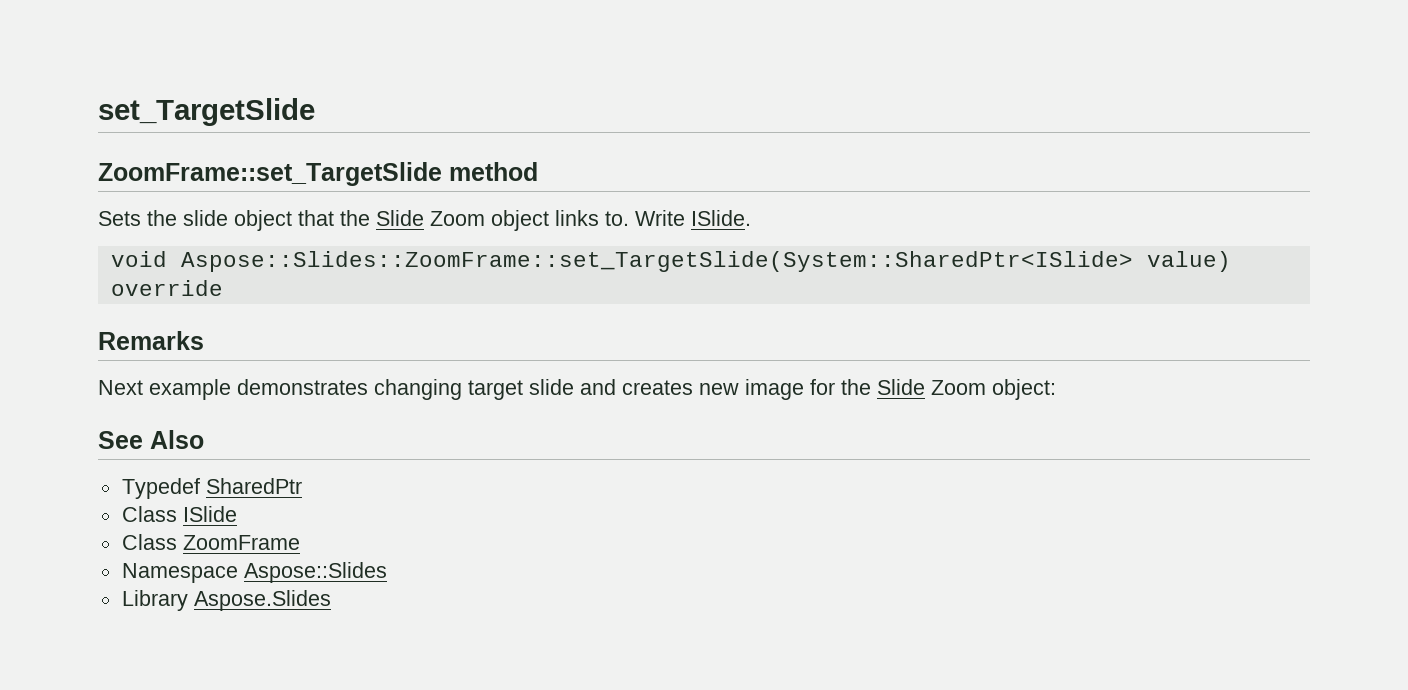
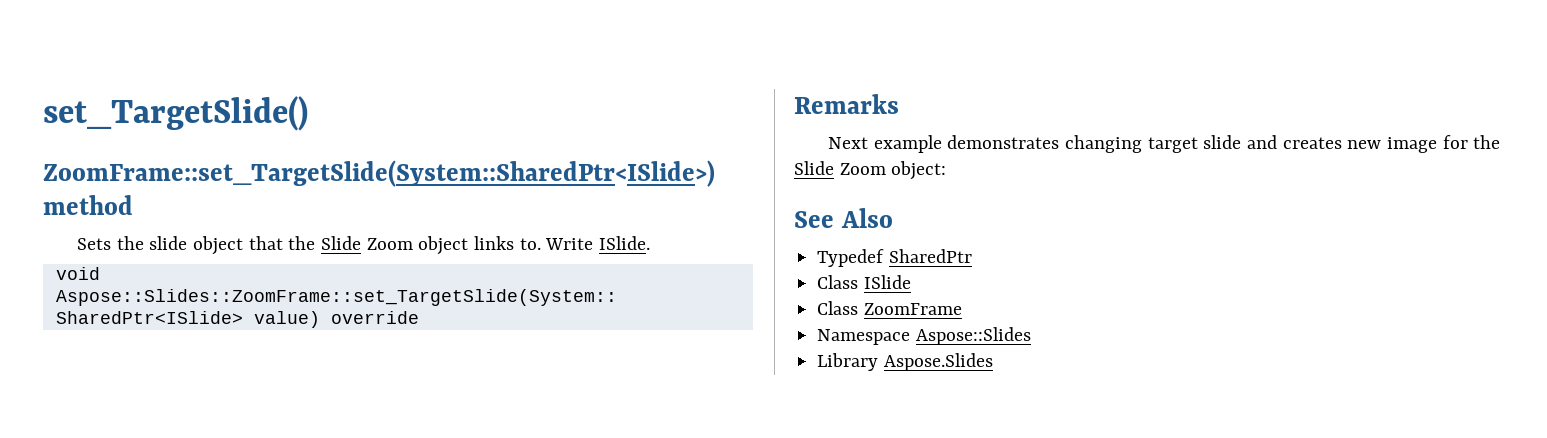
[98,98,315,126] [98,162,442,186] set_TargetSlide // ZoomFrame::set_TargetSlide -> [43,96,308,131] [43,160,715,187] set_TargetSlide() // ZoomFrame::set_TargetSlide(System::SharedPtr<ISlide>)

